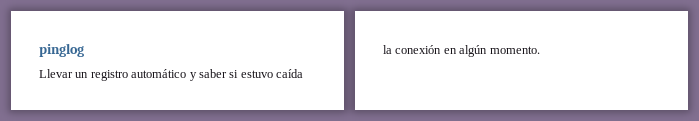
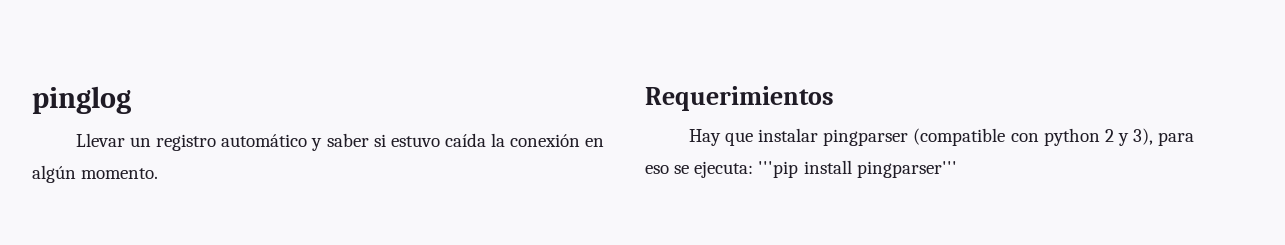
(540, 50) none -> [645,86,834,111] [688,128,1195,146] [645,160,957,178] // Requerimientos // Hay que instalar pingparser (compatible con python 2 y 3), para eso se ejecuta: '''pip install pingparser'''

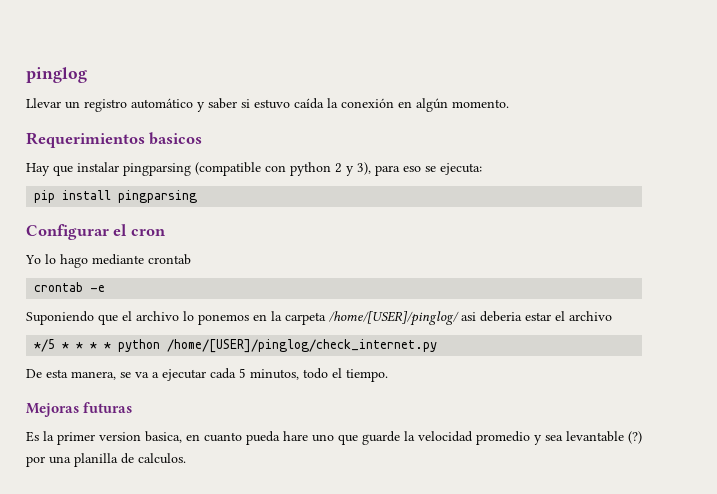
(834, 98) none -> [149,132,203,145] basicos
[823,129,909,146] pingparser -> [123,163,191,176] pingparsing
[758,160,957,178] '''pip install pingparser''' -> [34,190,198,203] [26,224,166,240] [25,254,191,268] [34,282,106,292] [26,311,612,326] [34,339,438,353] [26,368,388,382] [26,402,133,417] [26,431,642,445] [26,453,186,467] // pip install pingparsing // Configurar el cron // Yo lo hago mediante crontab // crontab -e // Suponiendo que el archivo lo ponemos en la carpeta /home/[USER]/pinglog/ asi deberia estar el archivo // */5 * * * * python /home/[USER]/pinglog/check_internet.py // De esta manera, se va a ejecutar cada 5 minutos, todo el tiempo. // Mejoras futuras // Es la primer version basica, en cuanto pueda hare uno que guarde la velocidad promedio y sea levantable (?) por una planilla de calculos.

